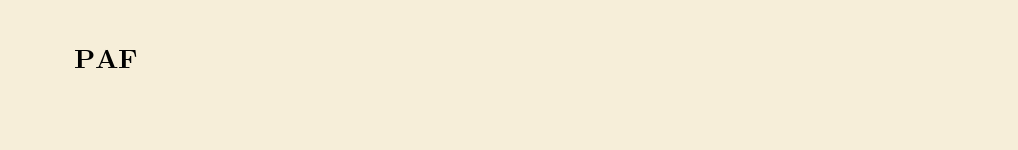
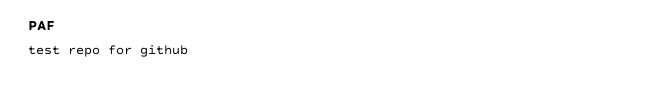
(138, 58) none -> [28,45,188,57] // test repo for github

